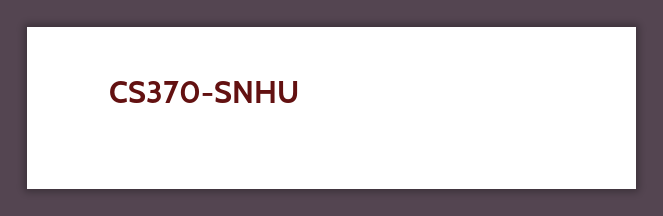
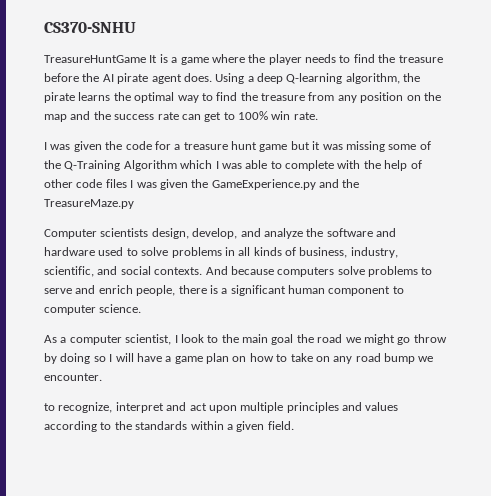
(299, 92) none -> [44,54,443,65] [44,73,421,84] [44,92,441,103] [44,111,318,122] [44,141,431,152] [44,160,422,171] [44,179,360,190] [44,199,134,209] [44,228,396,239] [44,247,398,258] [44,266,433,277] [44,285,404,296] [44,304,142,315] [44,334,447,345] [44,353,434,364] [44,373,102,381] [44,402,399,413] [44,421,294,432] // TreasureHuntGame It is a game where the player needs to find the treasure before the AI pirate agent does. Using a deep Q-learning algorithm, the pirate learns the optimal way to find the treasure from any position on the map and the success rate can get to 100% win rate. // I was given the code for a treasure hunt game but it was missing some of the Q-Training Algorithm which I was able to complete with the help of other code files I was given the GameExperience.py and the TreasureMaze.py // Computer scientists design, develop, and analyze the software and hardware used to solve problems in all kinds of business, industry, scientific, and social contexts. And because computers solve problems to serve and enrich people, there is a significant human component to computer science. // As a computer scientist, I look to the main goal the road we might go throw by doing so I will have a game plan on how to take on any road bump we encounter. // to recognize, interpret and act upon multiple principles and values according to the standards within a given field.

